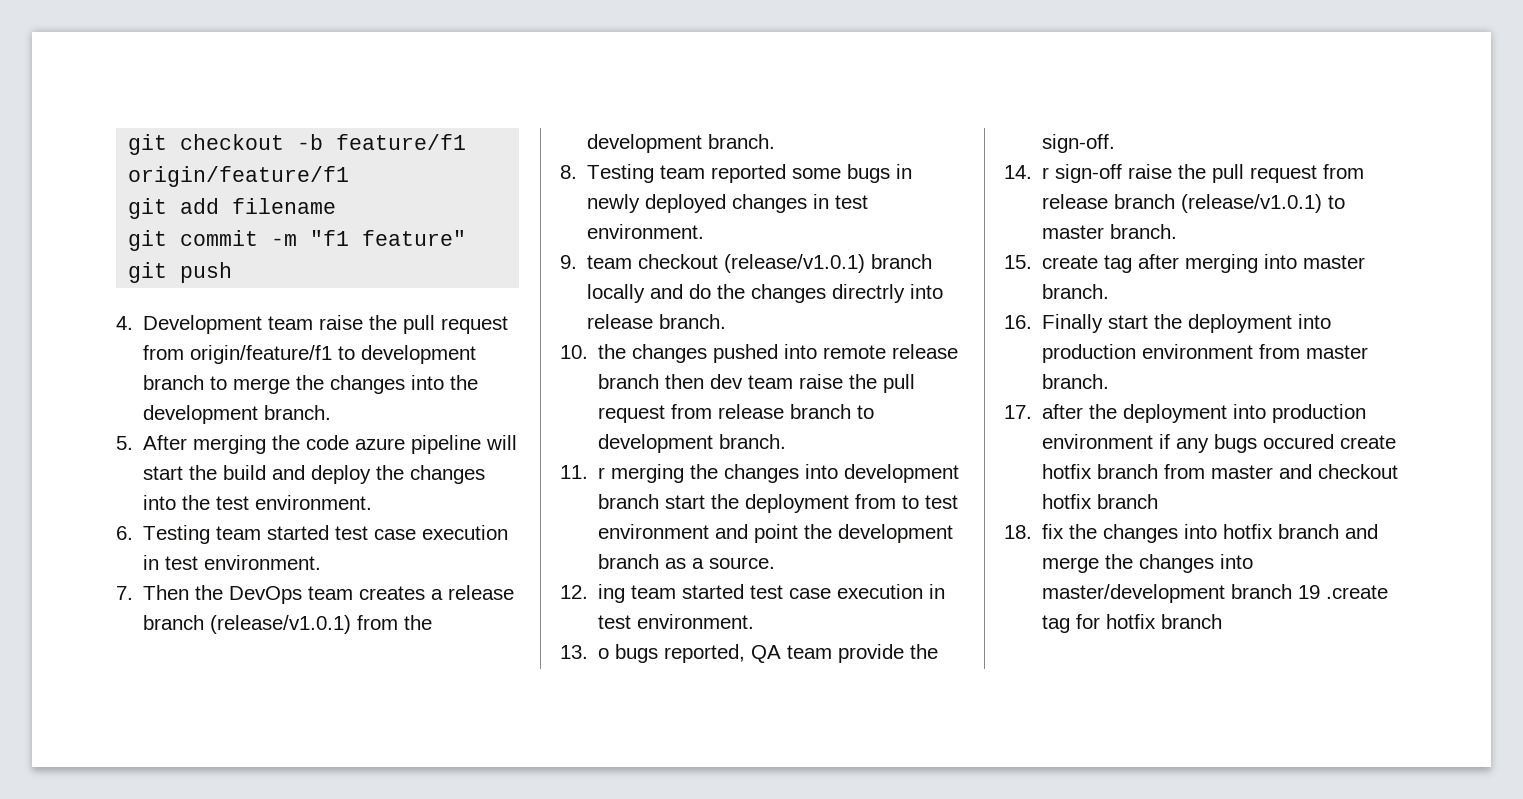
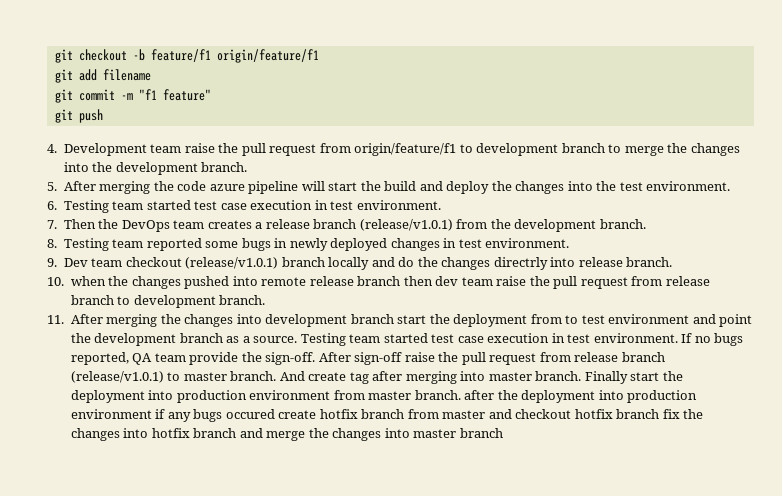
(577, 262) none -> [63,258,88,267] Dev
(588, 352) none -> [70,276,106,286] when
[598,467,606,479] r -> [70,314,103,324] After
[560,584,946,603] [598,614,755,629] [560,645,610,659] // 12. ing team started test case execution in test environment. // 13. o -> [300,333,711,346] Testing team started test case execution in test environment. If no
[1004,165,1050,179] // 14. r -> [318,352,351,362] After
[1004,255,1032,269] // 15. -> [279,371,305,381] And
[1004,315,1032,329] // 16. -> (582, 376) none
[1004,405,1032,419] // 17. -> (461, 395) none
[1004,525,1032,539] // 18. -> (660, 414) none
[1042,584,1389,603] [1042,614,1157,633] master/development branch 19 .create tag for hotfix -> [413,429,457,438] master

